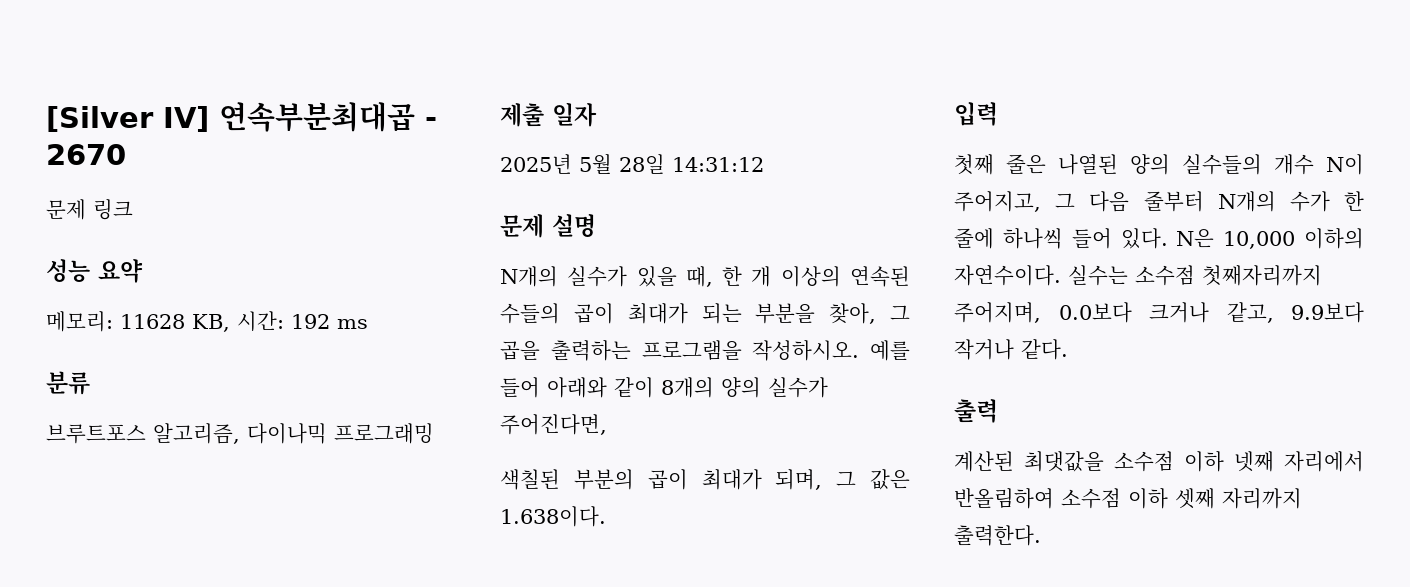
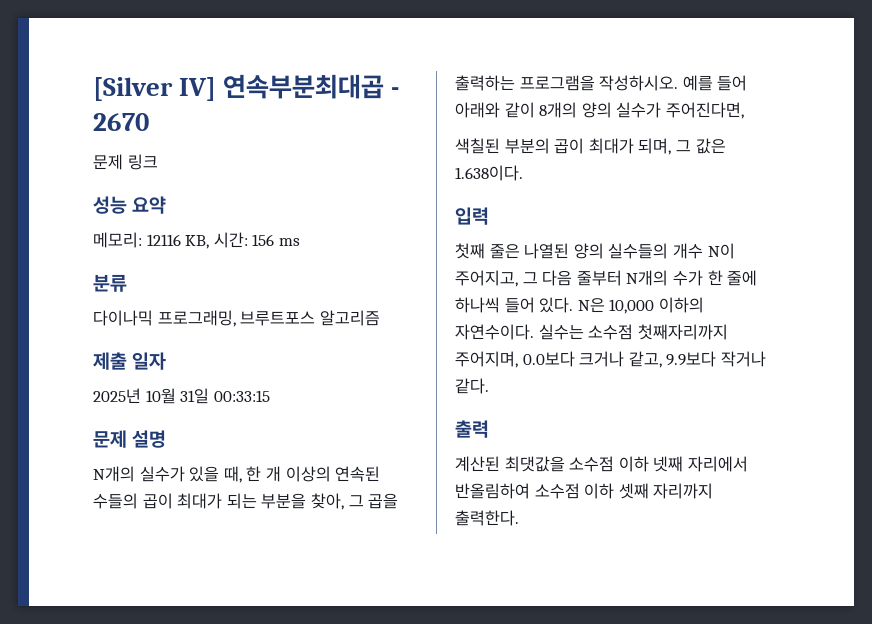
[120,314,185,329] 11628 -> [146,234,181,246] 12116
[291,314,330,329] 192 -> [252,234,275,246] 156
[46,423,434,444] 브루트포스 알고리즘, 다이나믹 프로그래밍 -> [93,310,380,327] 다이나믹 프로그래밍, 브루트포스 알고리즘
[579,153,764,174] 5월 28일 14:31:12 -> [145,388,270,404] 10월 31일 00:33:15

